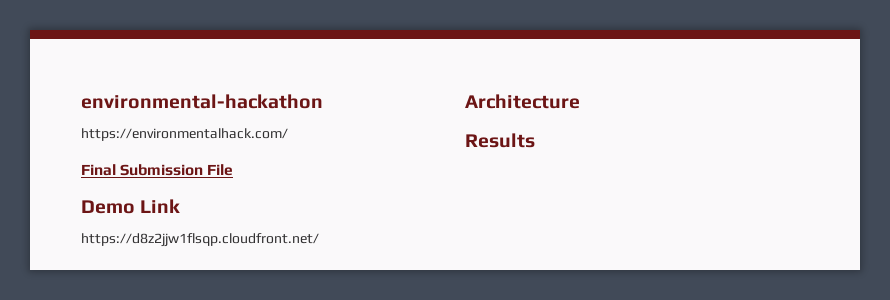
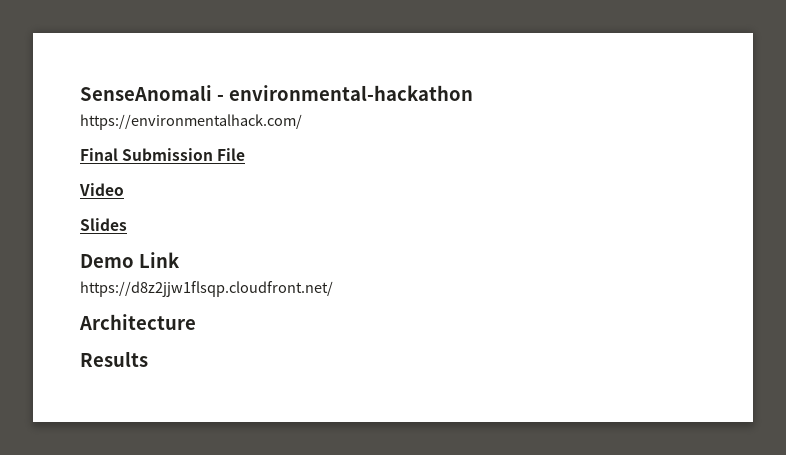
(81, 101) none -> [80,85,224,101] SenseAnomali -
(234, 170) none -> [79,183,124,196] [80,218,127,231] // Video // Slides

